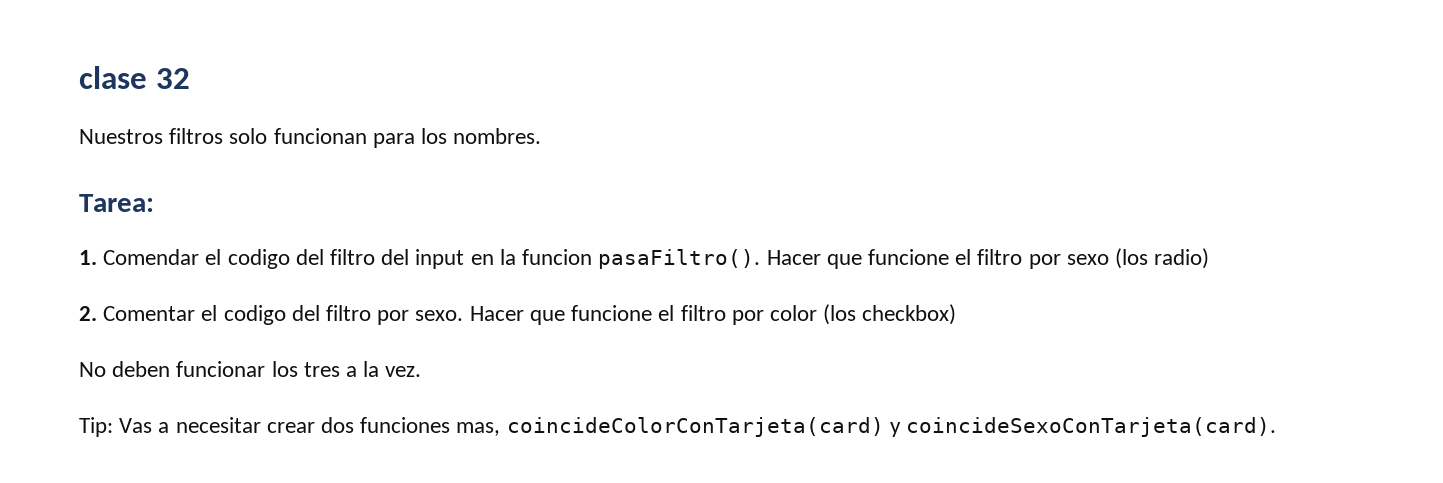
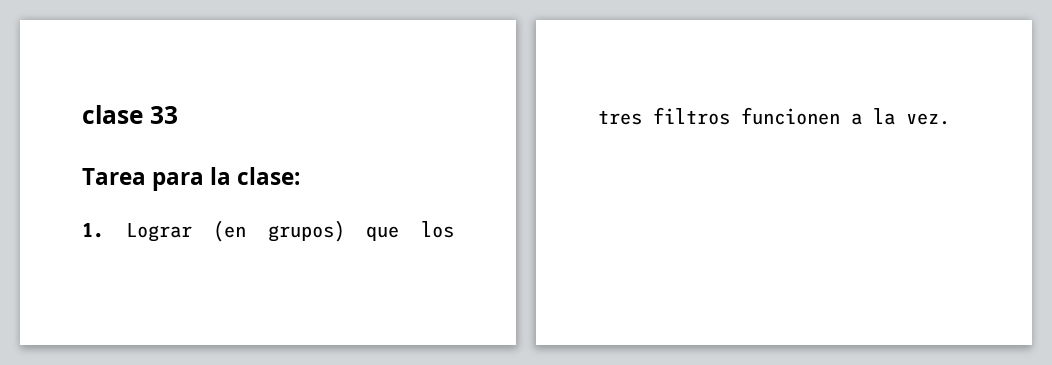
[155,68,190,89] [79,128,542,148] [79,194,154,212] [79,248,1210,269] [79,304,957,325] [79,361,422,377] [79,417,1277,437] 32 // Nuestros filtros solo funcionan para los nombres. // Tarea: // 1. Comendar el codigo del filtro del input en la funcion pasaFiltro(). Hacer que funcione el filtro por sexo (los radio) // 2. Comentar el codigo del filtro por sexo. Hacer que funcione el filtro por color (los checkbox) // No deben funcionar los tres a la vez. // Tip: Vas a necesitar crear dos funciones mas, coincideColorConTarjeta(card) y coincideSexoConTarjeta(card). -> [149,106,178,124] [82,167,301,191] [82,220,454,242] [598,107,950,125] 33 // Tarea para la clase: // 1. Lograr (en grupos) que los tres filtros funcionen a la vez.

